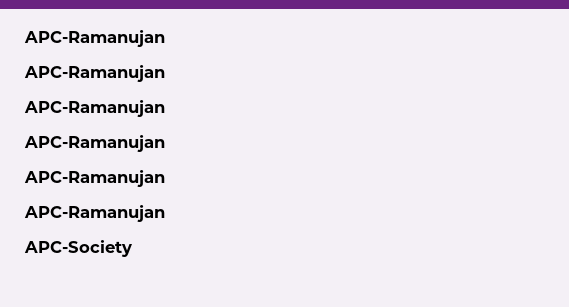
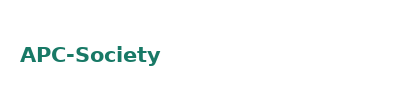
[24,30,165,47] [24,65,165,82] [24,100,165,117] [24,135,165,152] [24,170,165,187] [24,205,165,222] APC-Ramanujan // APC-Ramanujan // APC-Ramanujan // APC-Ramanujan // APC-Ramanujan // APC-Ramanujan // -> (20, 56) none

